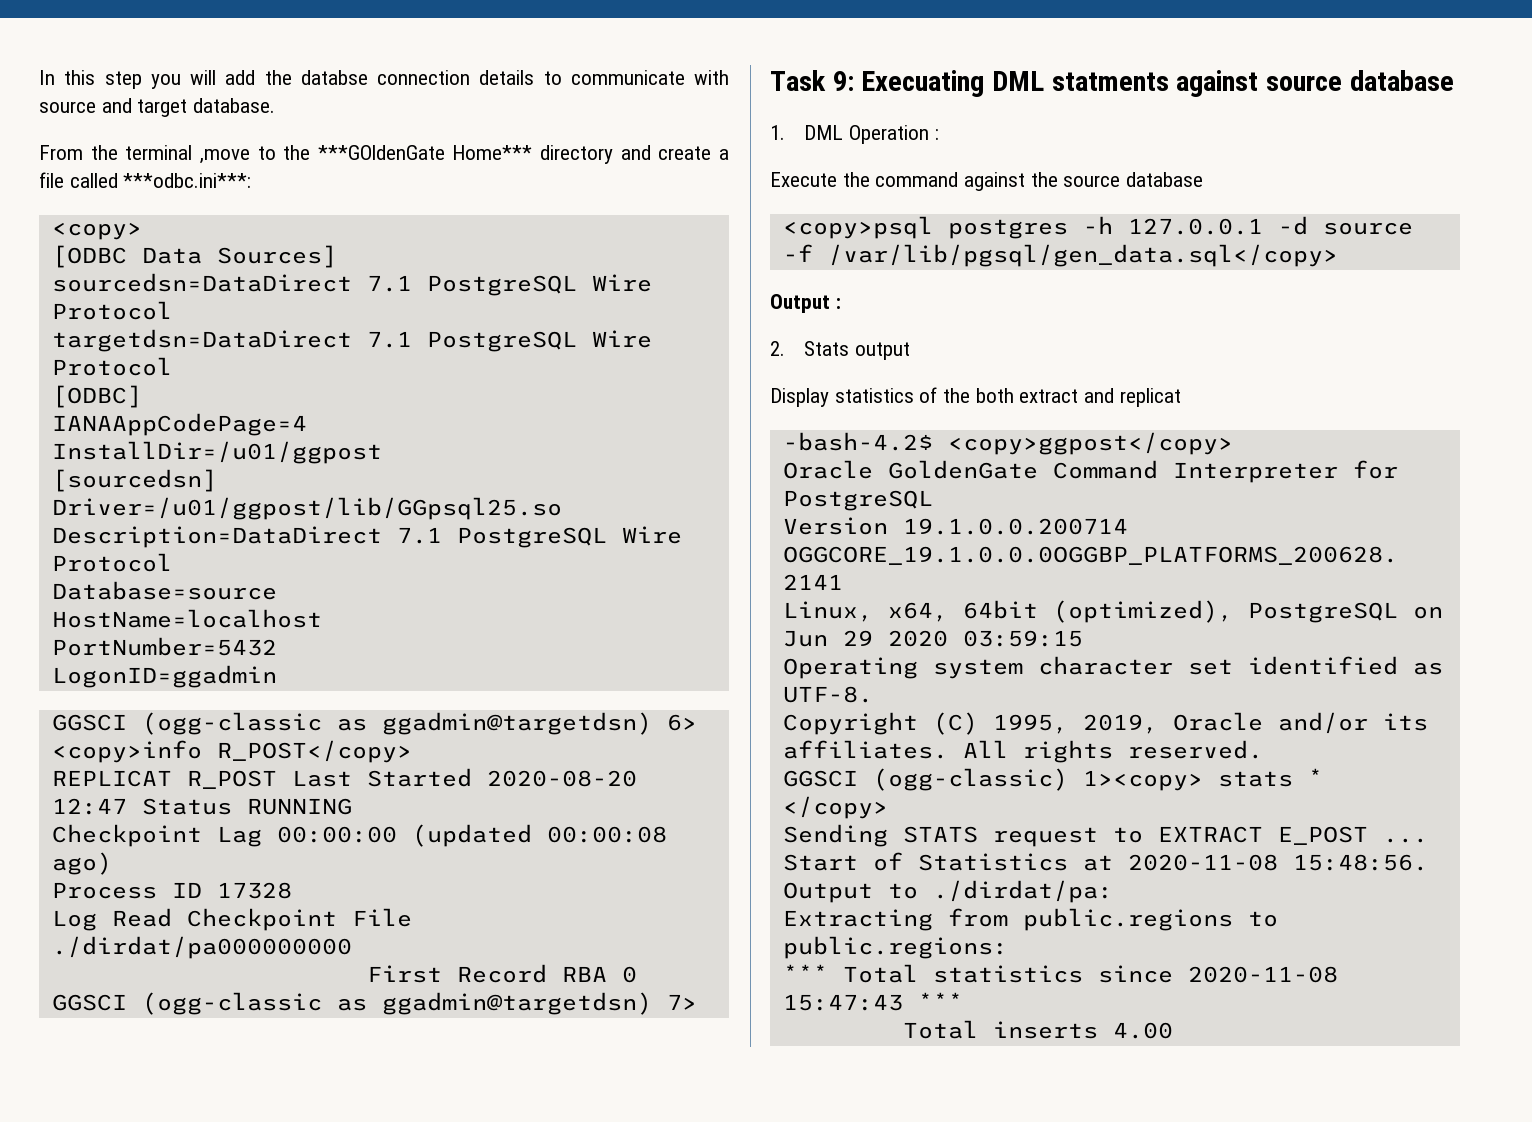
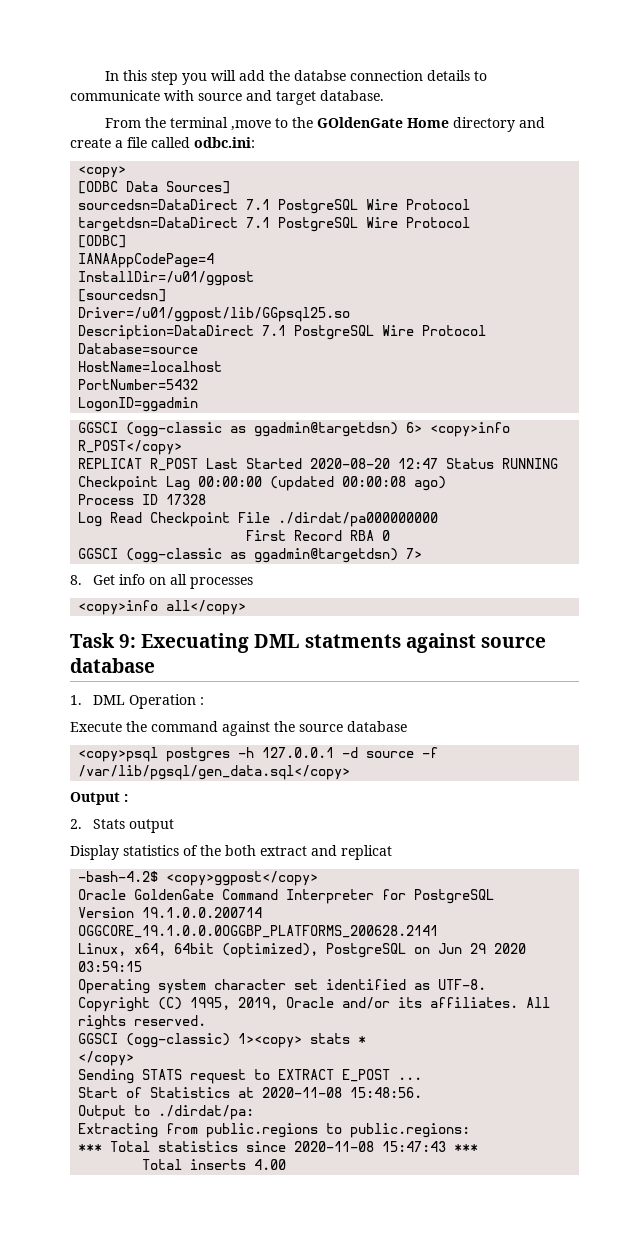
[317,145,533,160] ***GOldenGate Home*** -> [316,117,449,128] GOldenGate Home
[123,173,252,188] ***odbc.ini***: -> [194,137,255,148] odbc.ini:
(697, 1002) none -> [70,574,253,589] [78,600,247,615] // 8. Get info on all processes // <copy>info all</copy>

